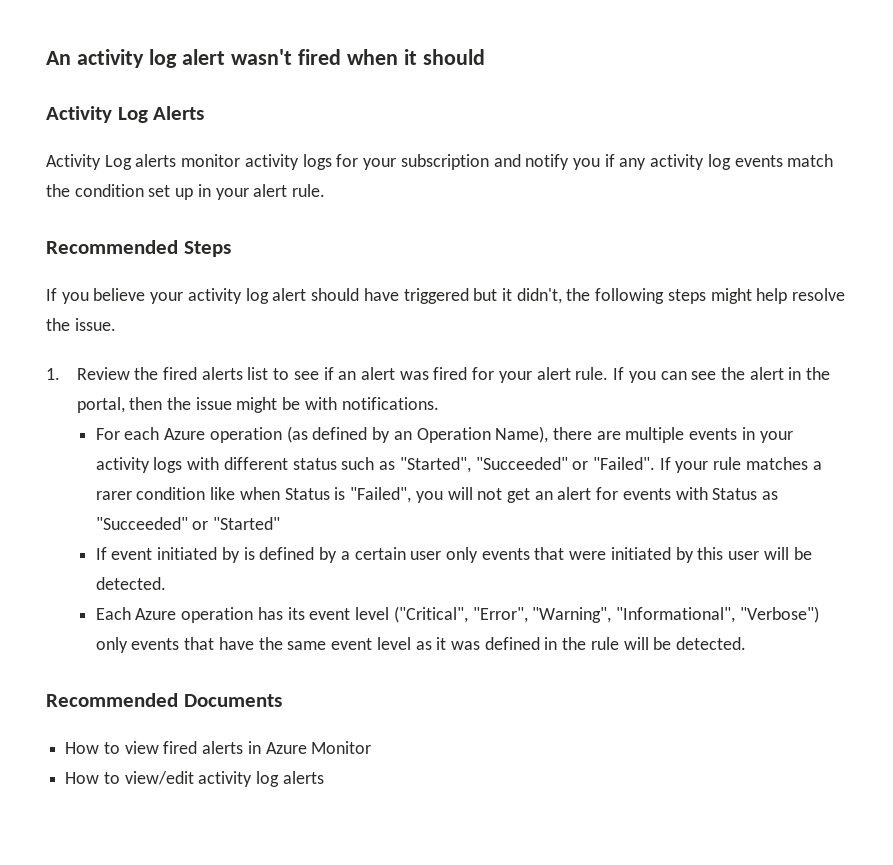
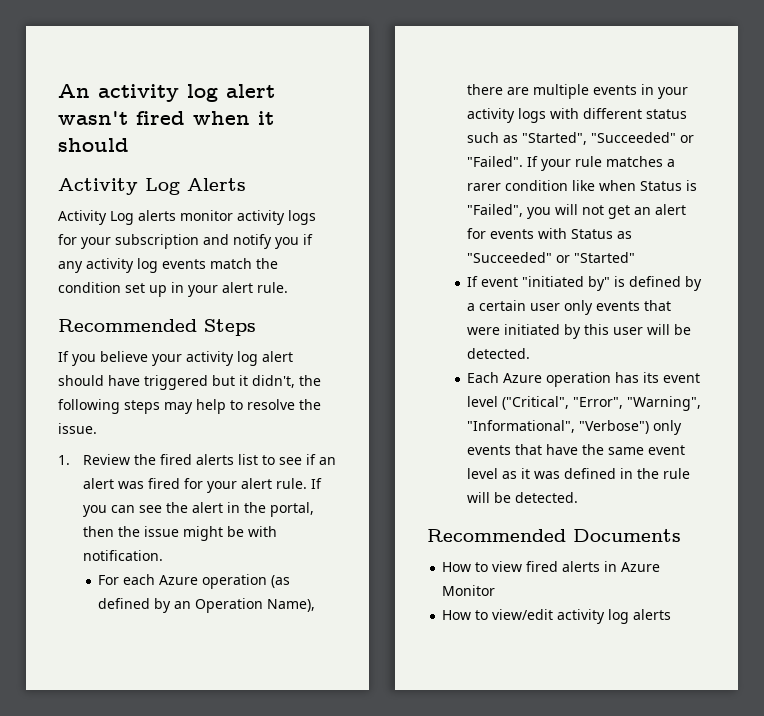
[710,288,788,304] might help -> [164,399,243,414] may help to
[341,397,439,410] notifications. -> [82,550,163,561] notification.
[157,547,240,563] initiated by -> [522,276,611,291] "initiated by"

